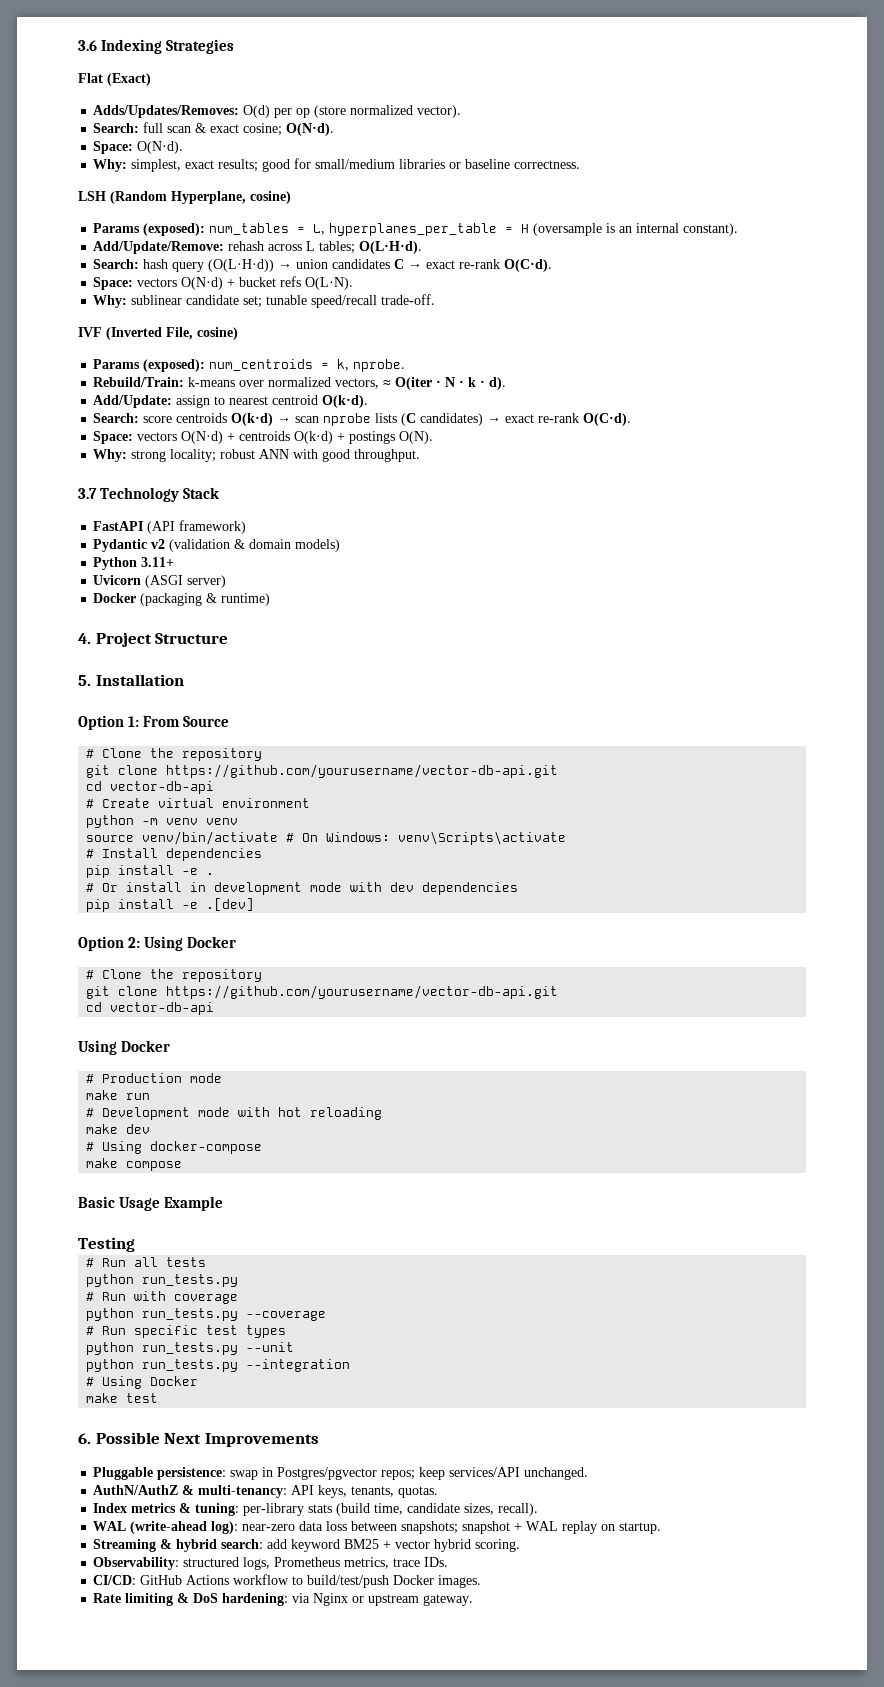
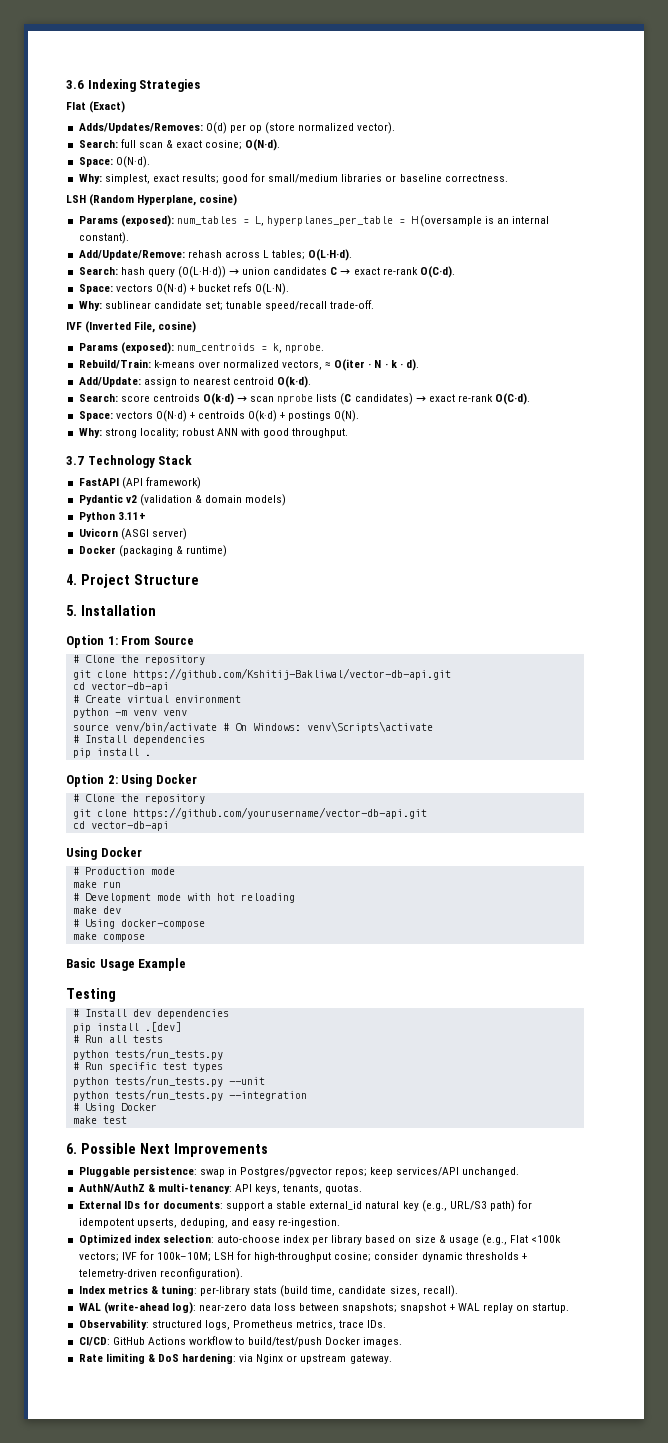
[166,764,559,778] https://github.com/yourusername/vector-db-api.git -> [132,668,451,680] https://github.com/Kshitij-Bakliwal/vector-db-api.git
[182,868,199,875] -e -> (139, 752) none
[86,882,519,895] [86,898,255,912] // # Or install in development mode with dev dependencies // pip install -e .[dev] -> (151, 755) none
(135, 1244) none -> [72,1009,229,1019] [72,1022,181,1033] // # Install dev dependencies // pip install .[dev]
[142,1274,239,1287] [86,1291,239,1304] [86,1308,327,1321] run_tests.py // # Run with coverage // python run_tests.py --coverage -> [114,1048,223,1060] tests/run_tests.py
[142,1342,239,1355] run_tests.py -> [114,1075,223,1087] tests/run_tests.py
[142,1359,239,1372] run_tests.py -> [114,1089,223,1101] tests/run_tests.py
(439, 1492) none -> [78,1200,533,1212] [78,1218,341,1228] [78,1234,562,1246] [78,1251,527,1262] [78,1268,243,1280] // External IDs for documents: support a stable external_id natural key (e.g., URL/S3 path) for idempotent upserts, deduping, and easy re-ingestion. // Optimized index selection: auto-choose index per library based on size & usage (e.g., Flat <100k vectors; IVF for 100k–10M; LSH for high-throughput cosine; consider dynamic thresholds + telemetry-driven reconfiguration).
[93,1539,521,1552] // Streaming & hybrid search: add keyword BM25 + vector hybrid scoring. -> (570, 1308) none

